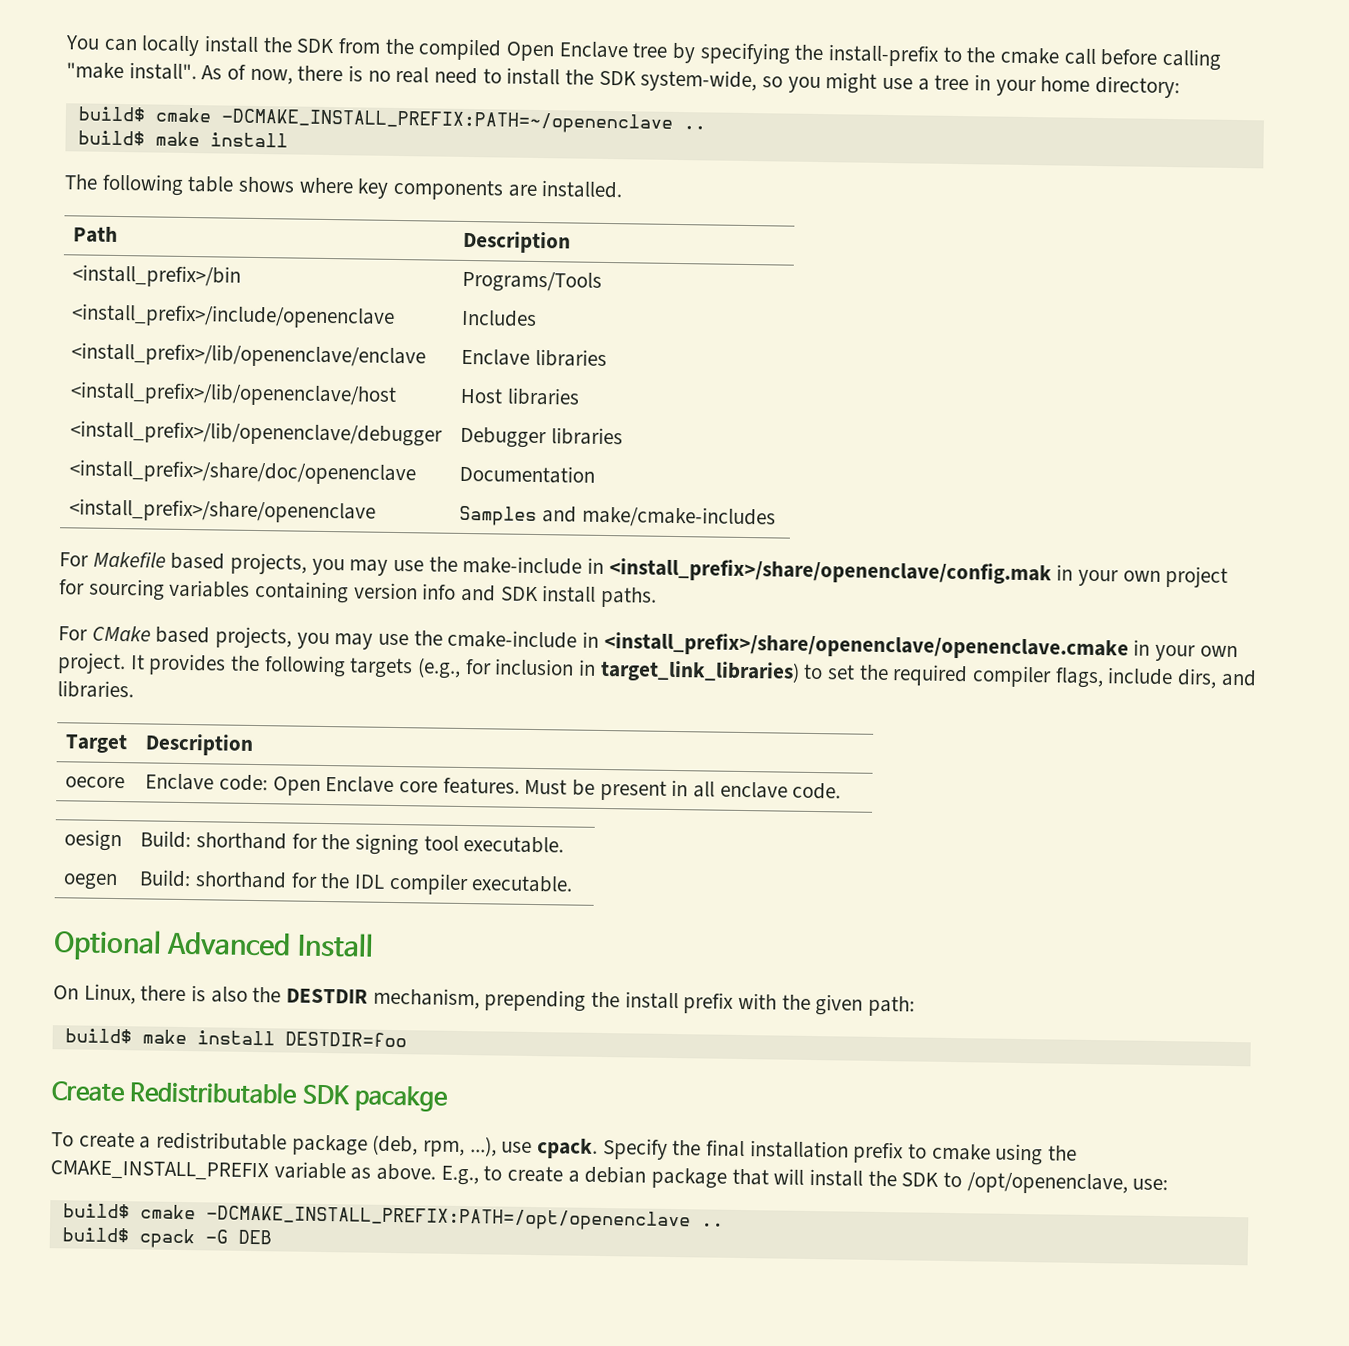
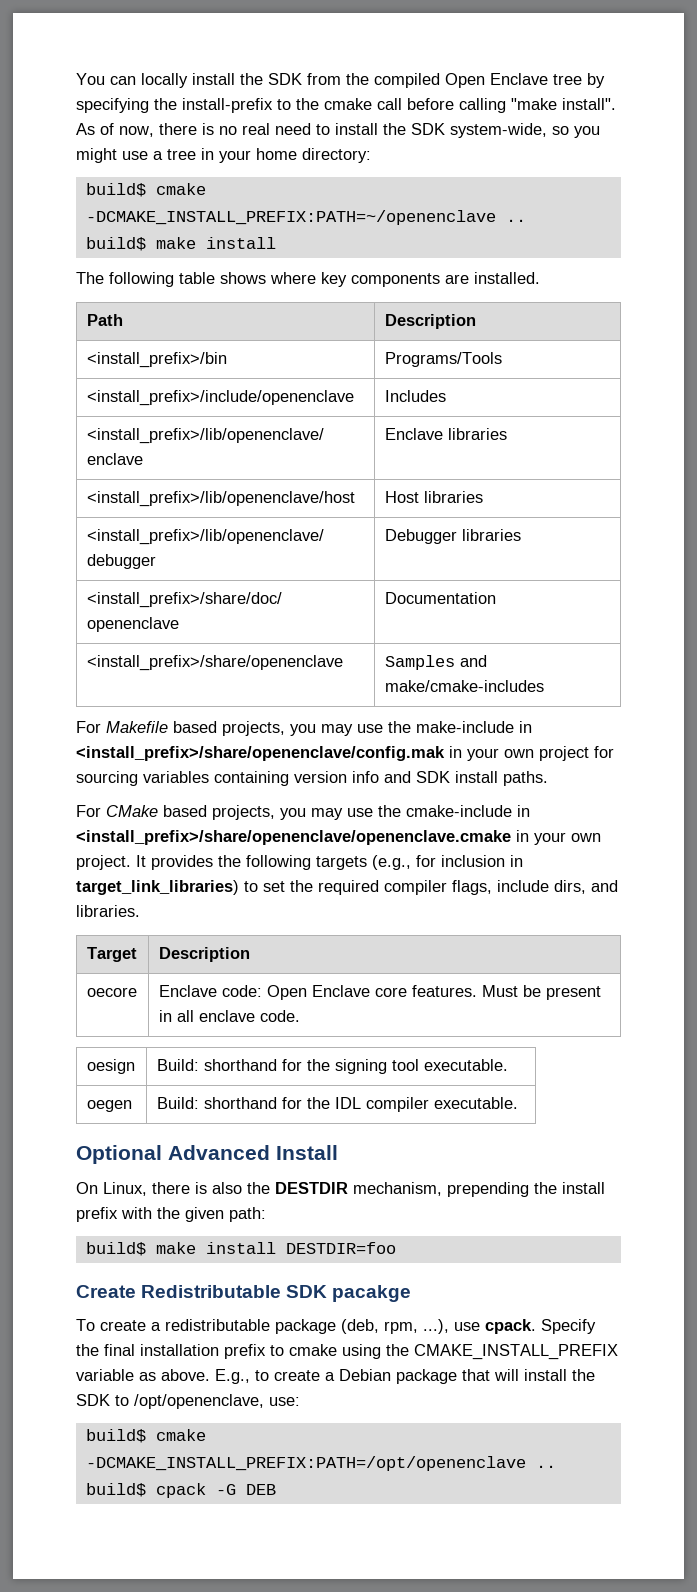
[584,1165,647,1184] debian -> [339,1369,391,1381] Debian

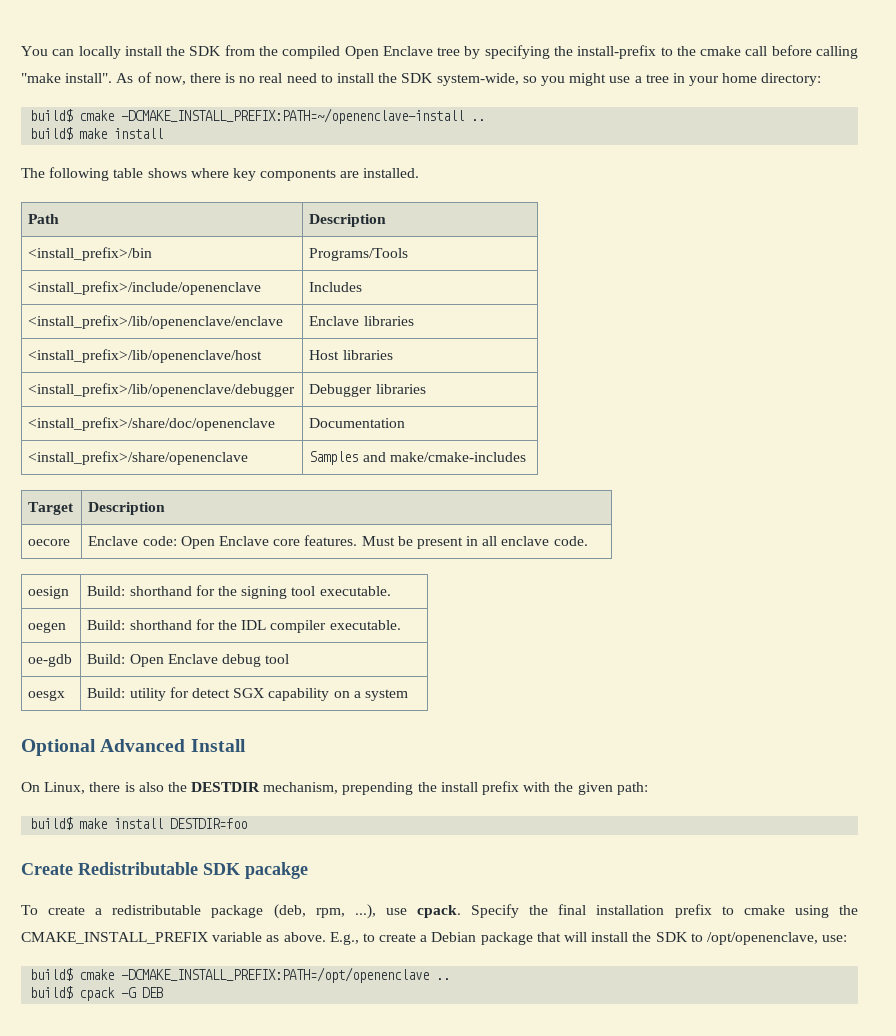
[85,210,496,225] -DCMAKE_INSTALL_PREFIX:PATH=~/openenclave -> [121,108,465,124] -DCMAKE_INSTALL_PREFIX:PATH=~/openenclave-install
[76,721,532,736] [76,746,614,761] [76,771,548,786] [76,805,530,820] [76,830,601,845] [76,855,523,870] [76,880,618,895] [76,905,140,917] // For Makefile based projects, you may use the make-include in <install_prefix>/share/openenclave/config.mak in your own project for sourcing variables containing version info and SDK install paths. // For CMake based projects, you may use the cmake-include in <install_prefix>/share/openenclave/openenclave.cmake in your own project. It provides the following targets (e.g., for inclusion in target_link_libraries) to set the required compiler flags, include dirs, and libraries. -> (526, 457) none
(518, 1103) none -> [28,654,73,667] [87,654,290,667] [28,690,66,701] [87,687,408,701] // oe-gdb | Build: Open Enclave debug tool // oesgx | Build: utility for detect SGX capability on a system

